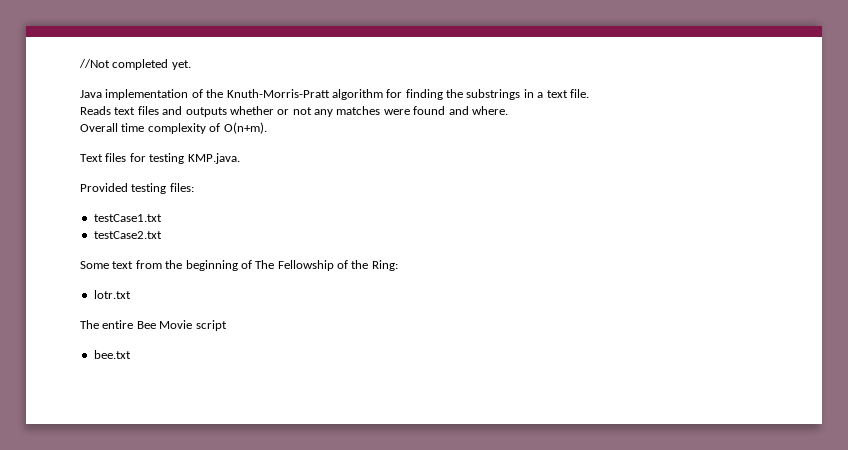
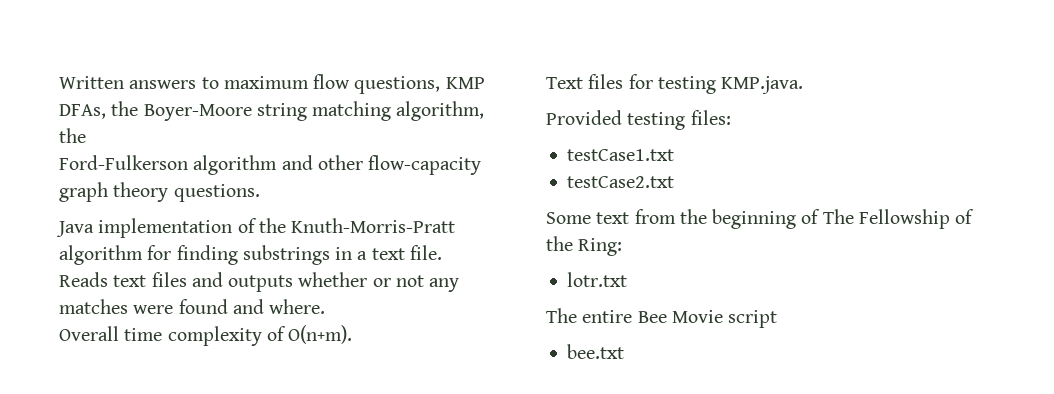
[79,59,191,70] //Not completed yet. -> [59,74,485,94] [59,101,485,121] [59,128,86,143] [59,155,482,175] [59,182,260,202] Written answers to maximum flow questions, KMP DFAs, the Boyer-Moore string matching algorithm, the // Ford-Fulkerson algorithm and other flow-capacity graph theory questions.
[446,89,463,98] the -> (238, 255) none

